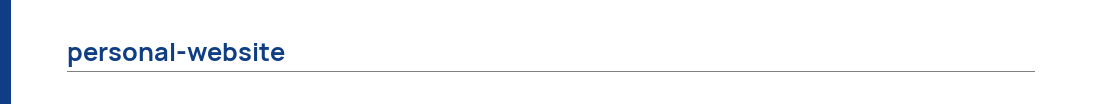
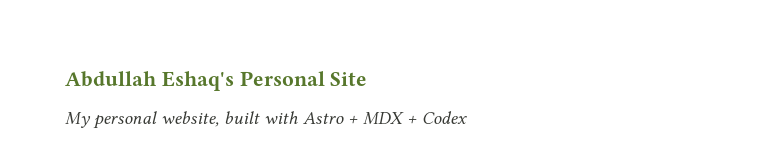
[67,43,285,67] personal-website -> [65,71,368,91] [65,111,467,129] Abdullah Eshaq's Personal Site // My personal website, built with Astro + MDX + Codex

